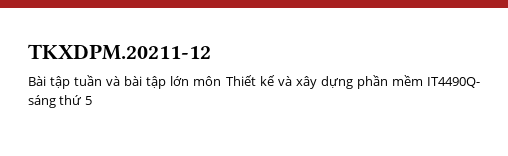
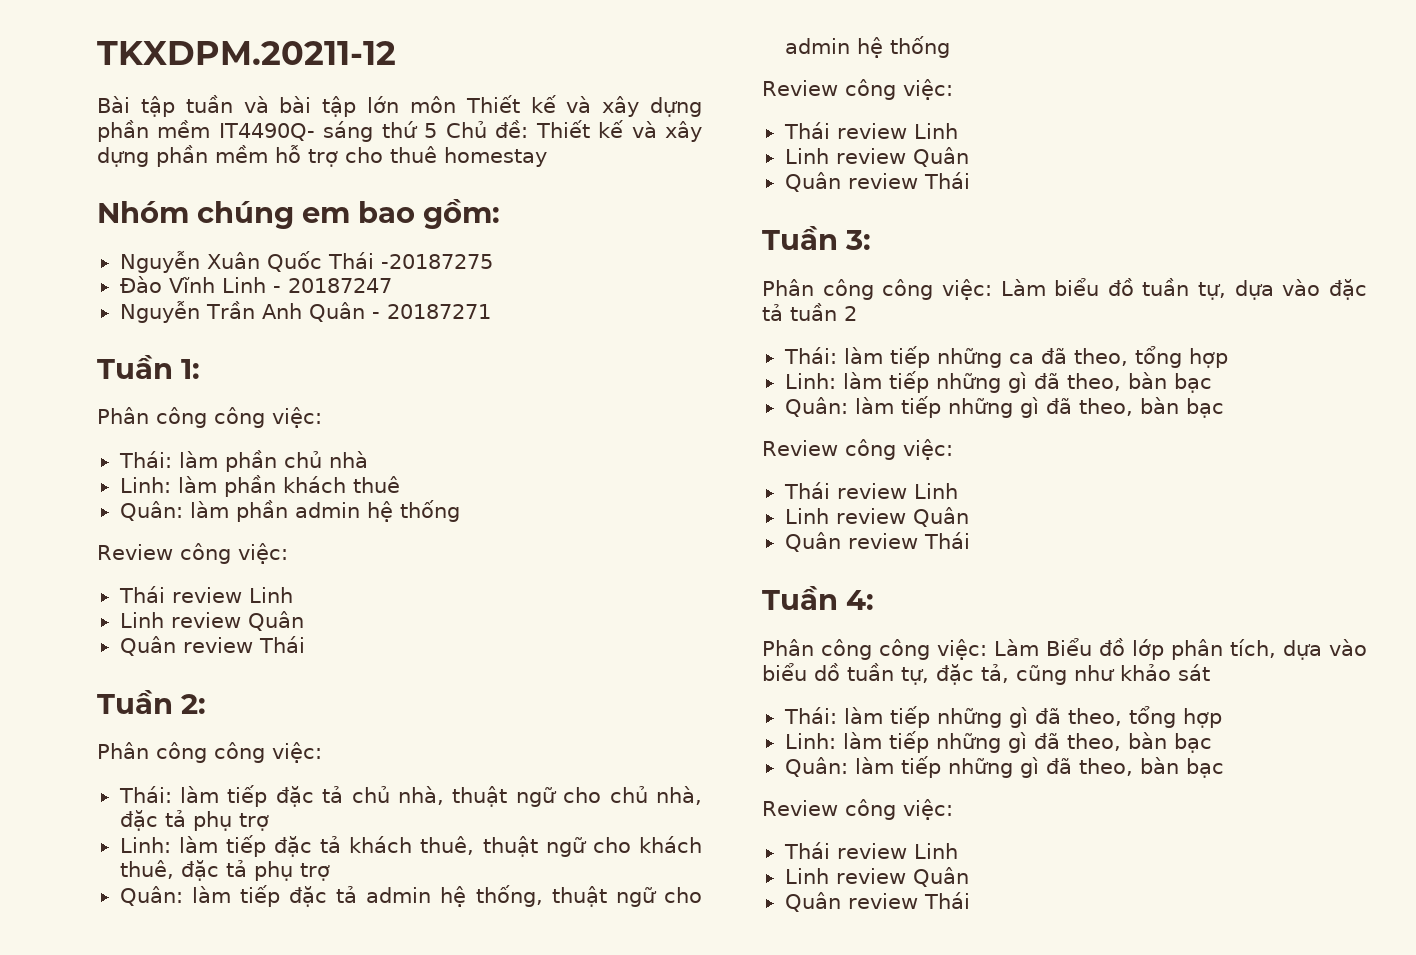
(92, 100) none -> [445,120,702,142] [97,145,547,167] [97,199,500,229] [119,251,493,273] [119,276,392,293] [119,301,491,323] [97,355,200,379] [97,407,322,428] [118,450,368,472] [119,475,400,497] [119,500,460,522] [97,543,288,564] [118,586,293,603] [119,611,304,631] [119,636,305,656] [97,690,206,714] [97,742,322,763] [118,785,703,807] [119,810,269,831] [119,835,702,857] [119,860,330,881] [119,885,702,907] [784,36,950,58] [762,79,953,100] [783,122,958,139] [784,147,969,167] [784,172,970,192] [762,226,871,250] [762,278,1367,300] [762,303,857,321] [783,346,1228,368] [784,371,1212,393] [784,396,1224,418] [762,439,953,460] [783,482,958,499] [784,507,969,527] [784,532,970,552] [762,586,874,610] [762,638,1367,660] [762,663,1210,685] [783,706,1222,728] [784,731,1212,753] [784,756,1224,778] [762,799,953,820] [783,842,958,859] [784,867,969,887] [784,892,970,912] Chủ đề: Thiết kế và xây dựng phần mềm hỗ trợ cho thuê homestay // Nhóm chúng em bao gồm: // Nguyễn Xuân Quốc Thái -20187275 // Đào Vĩnh Linh - 20187247 // Nguyễn Trần Anh Quân - 20187271 // Tuần 1: // Phân công công việc: // Thái: làm phần chủ nhà // Linh: làm phần khách thuê // Quân: làm phần admin hệ thống // Review công việc: // Thái review Linh // Linh review Quân // Quân review Thái // Tuần 2: // Phân công công việc: // Thái: làm tiếp đặc tả chủ nhà, thuật ngữ cho chủ nhà, đặc tả phụ trợ // Linh: làm tiếp đặc tả khách thuê, thuật ngữ cho khách thuê, đặc tả phụ trợ // Quân: làm tiếp đặc tả admin hệ thống, thuật ngữ cho admin hệ thống // Review công việc: // Thái review Linh // Linh review Quân // Quân review Thái // Tuần 3: // Phân công công việc: Làm biểu đồ tuần tự, dựa vào đặc tả tuần 2 // Thái: làm tiếp những ca đã theo, tổng hợp // Linh: làm tiếp những gì đã theo, bàn bạc // Quân: làm tiếp những gì đã theo, bàn bạc // Review công việc: // Thái review Linh // Linh review Quân // Quân review Thái // Tuần 4: // Phân công công việc: Làm Biểu đồ lớp phân tích, dựa vào biểu dồ tuần tự, đặc tả, cũng như khảo sát // Thái: làm tiếp những gì đã theo, tổng hợp // Linh: làm tiếp những gì đã theo, bàn bạc // Quân: làm tiếp những gì đã theo, bàn bạc // Review công việc: // Thái review Linh // Linh review Quân // Quân review Thái

